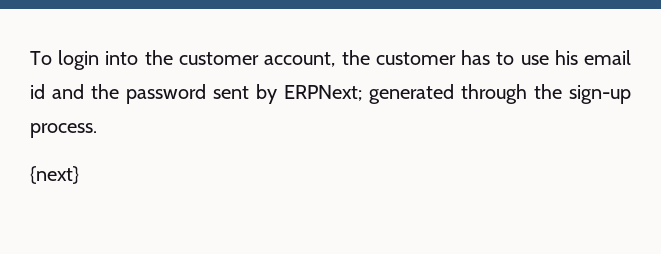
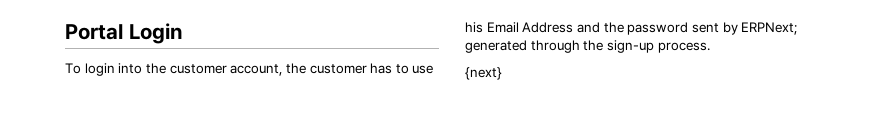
(30, 58) none -> [65,23,183,44] Portal Login //
[584,50,631,65] [30,84,45,99] email id -> [486,22,574,33] Email Address

